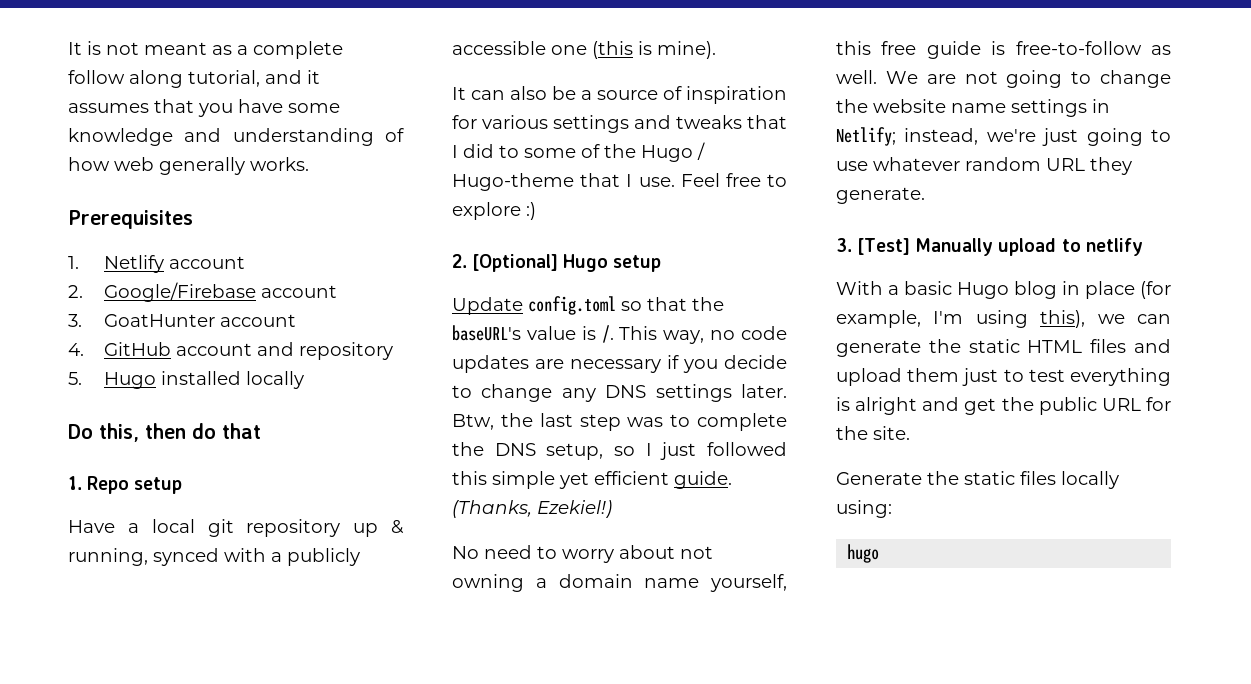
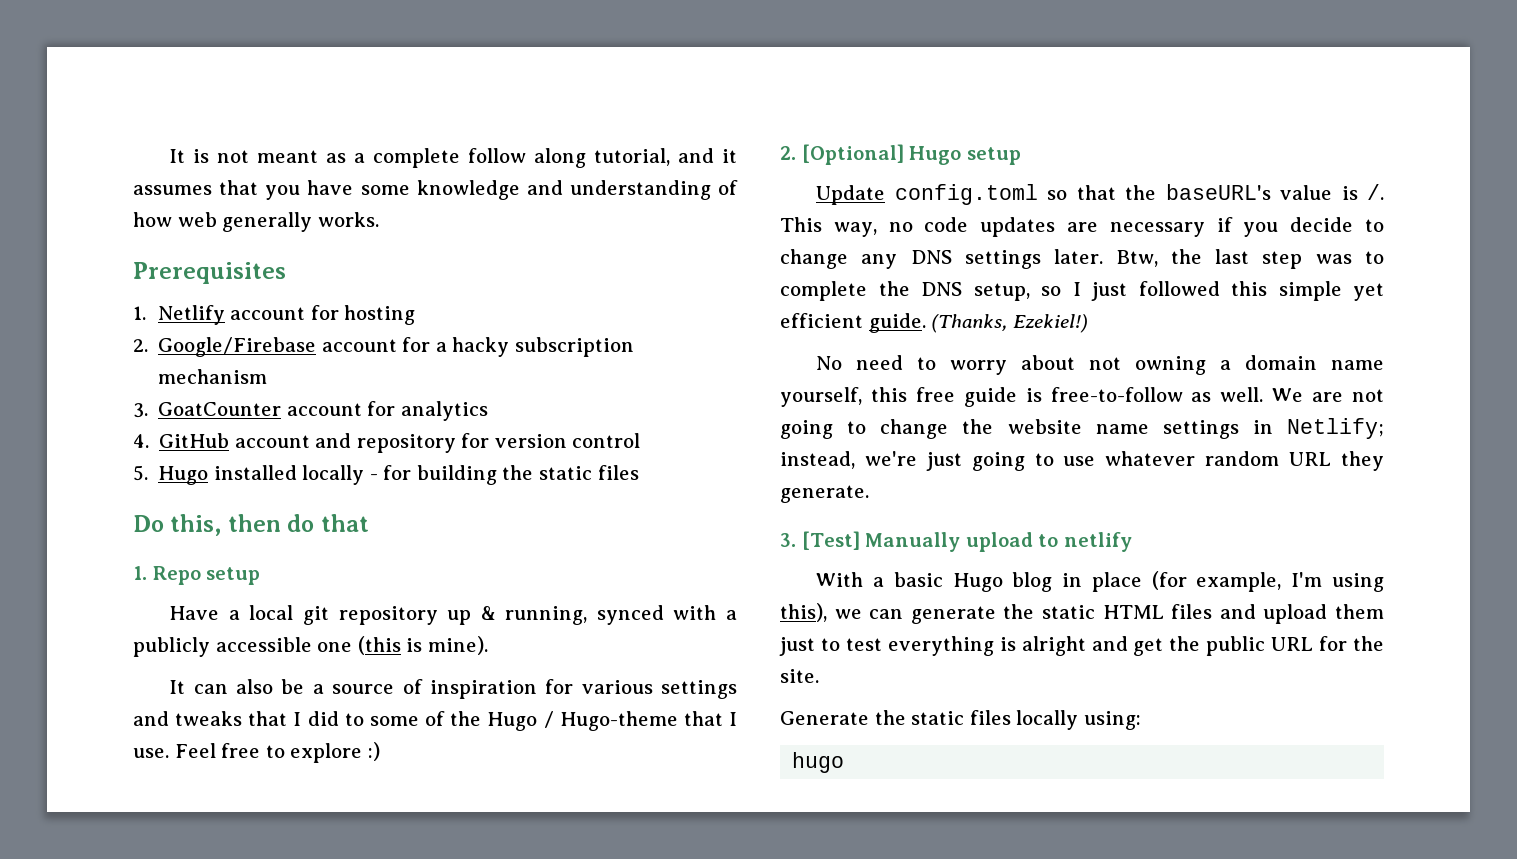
(246, 262) none -> [310,305,416,325] for hosting
[68,314,297,327] // 3. GoatHunter account -> [402,337,634,357] [158,369,268,384] [133,401,488,421] for a hacky subscription mechanism // 3. GoatCounter account for analytics
(394, 351) none -> [461,433,641,448] for version control
(305, 380) none -> [369,465,639,485] - for building the static files

